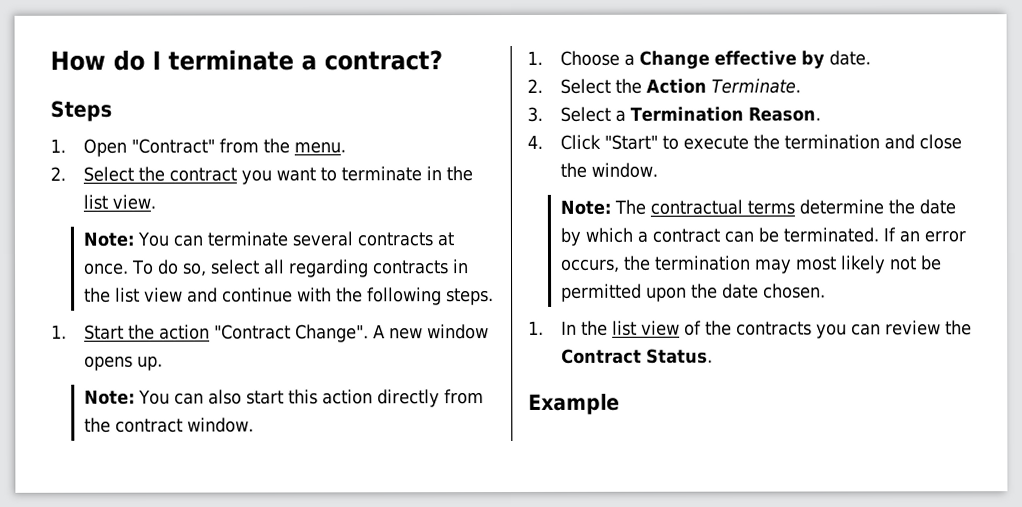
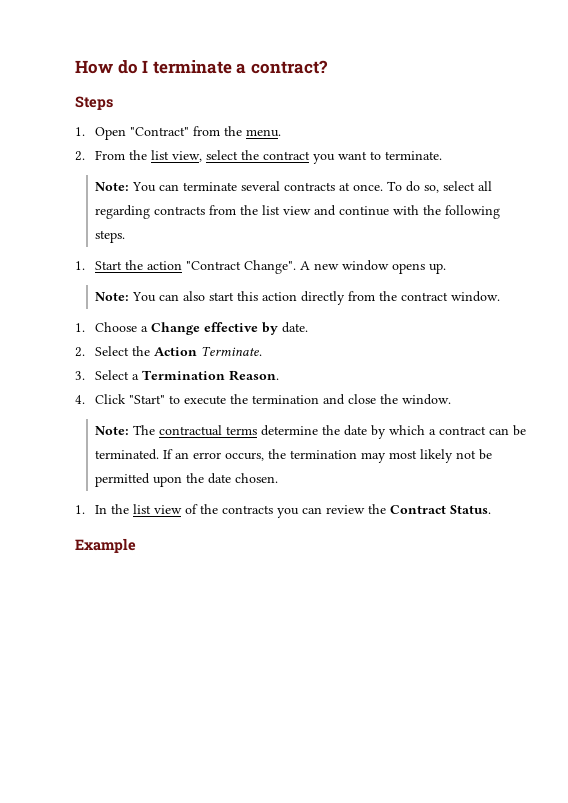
[82,166,134,182] Select -> [95,150,239,162] From the list view, select
[340,166,473,182] [82,194,156,210] terminate in the list view. -> [385,151,443,160] terminate.
[452,259,469,274] in -> [209,205,237,215] from

